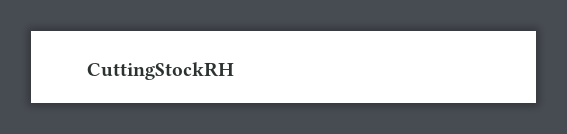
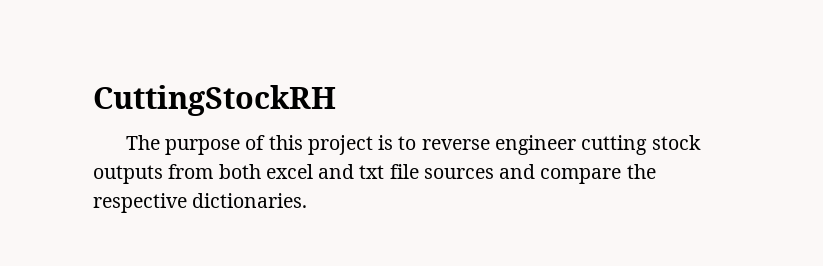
(234, 71) none -> [125,135,701,155] [93,164,656,184] [93,193,308,213] // The purpose of this project is to reverse engineer cutting stock outputs from both excel and txt file sources and compare the respective dictionaries.

